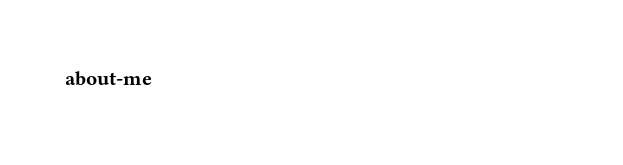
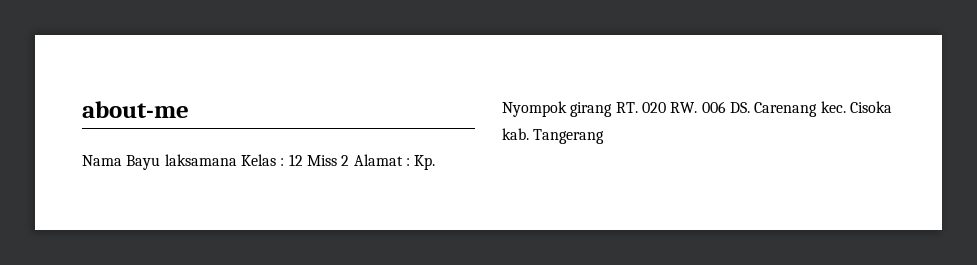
(152, 78) none -> [82,154,436,170] [502,101,892,117] [502,128,605,144] // Nama Bayu laksamana Kelas : 12 Miss 2 Alamat : Kp. Nyompok girang RT. 020 RW. 006 DS. Carenang kec. Cisoka kab. Tangerang

